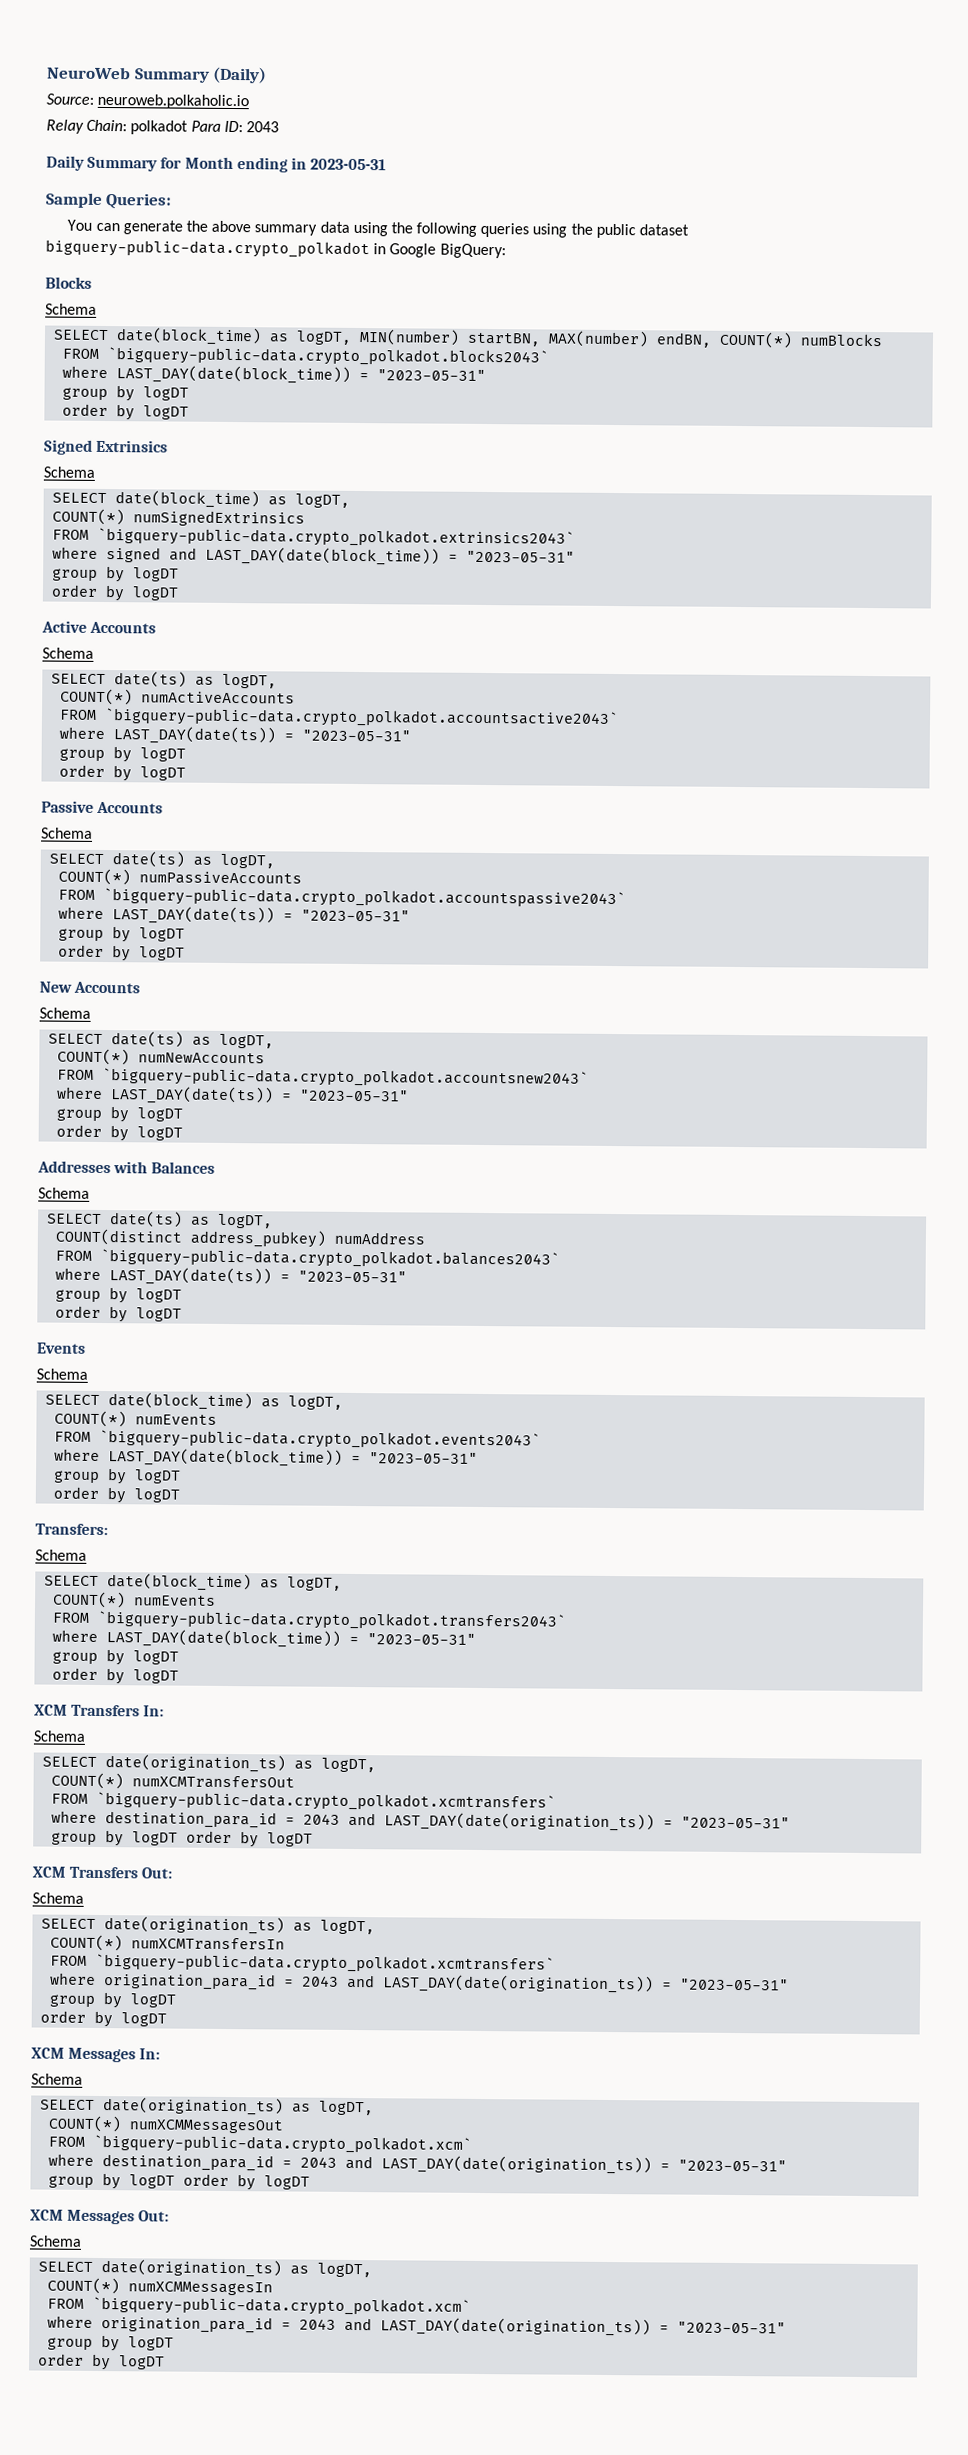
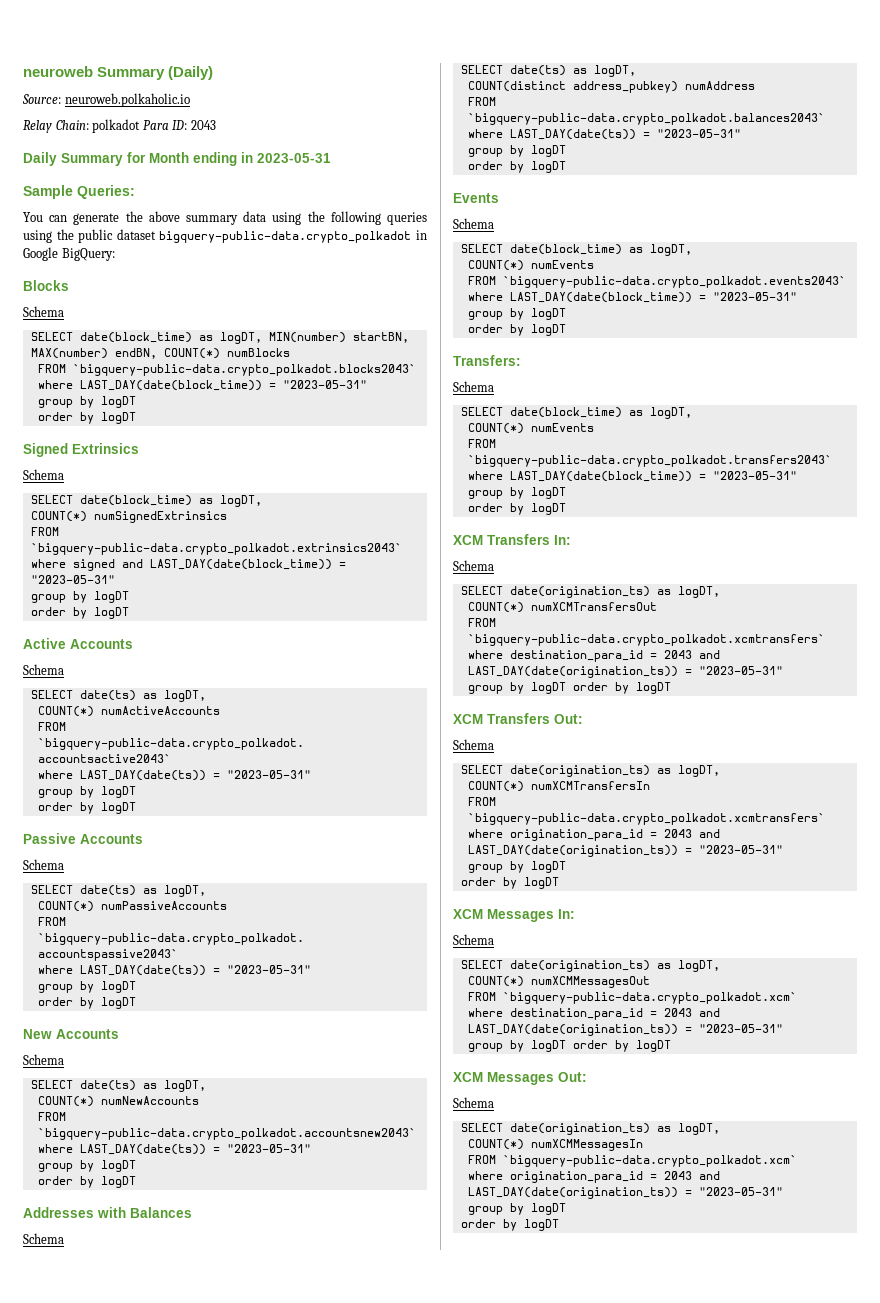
[47,66,131,80] NeuroWeb -> [23,66,93,77] neuroweb

